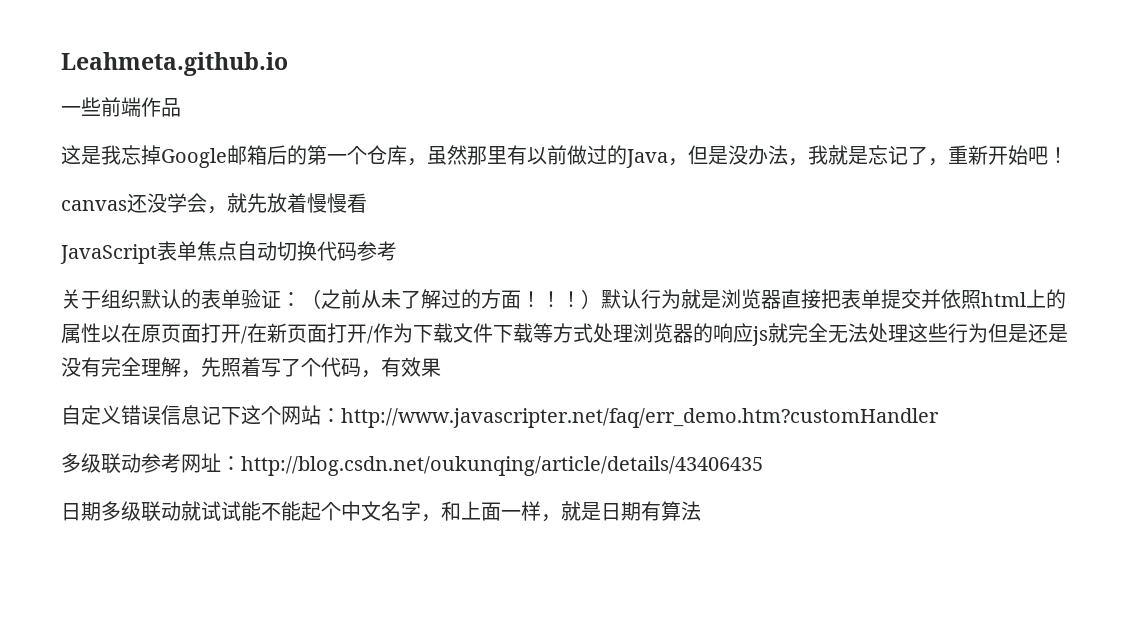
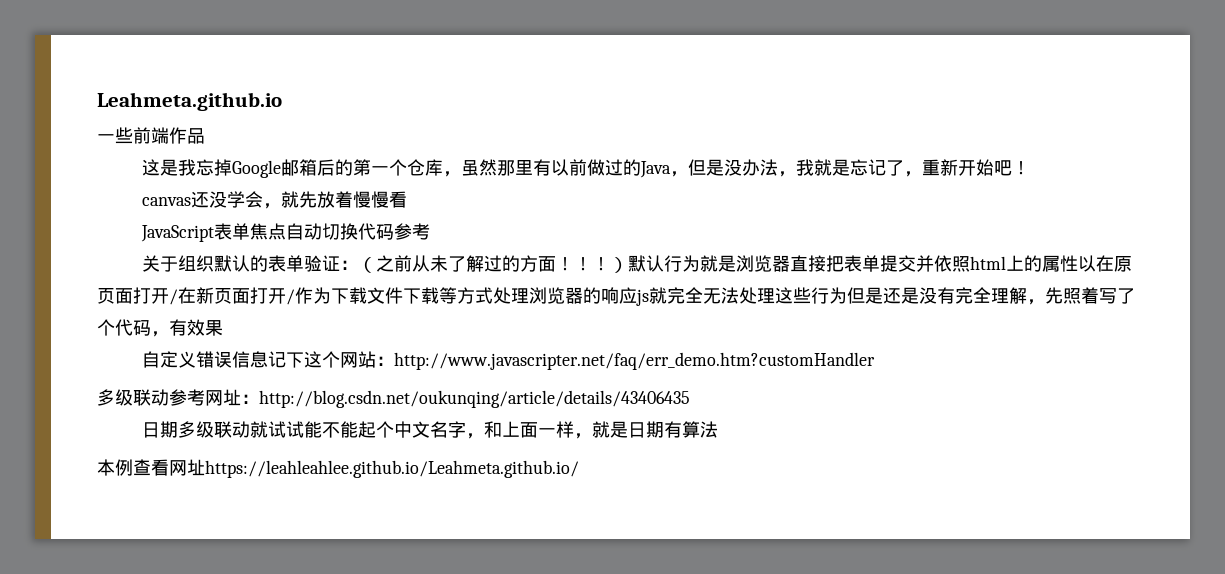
(701, 511) none -> [97,459,579,478] // 本例查看网址https://leahleahlee.github.io/Leahmeta.github.io/

